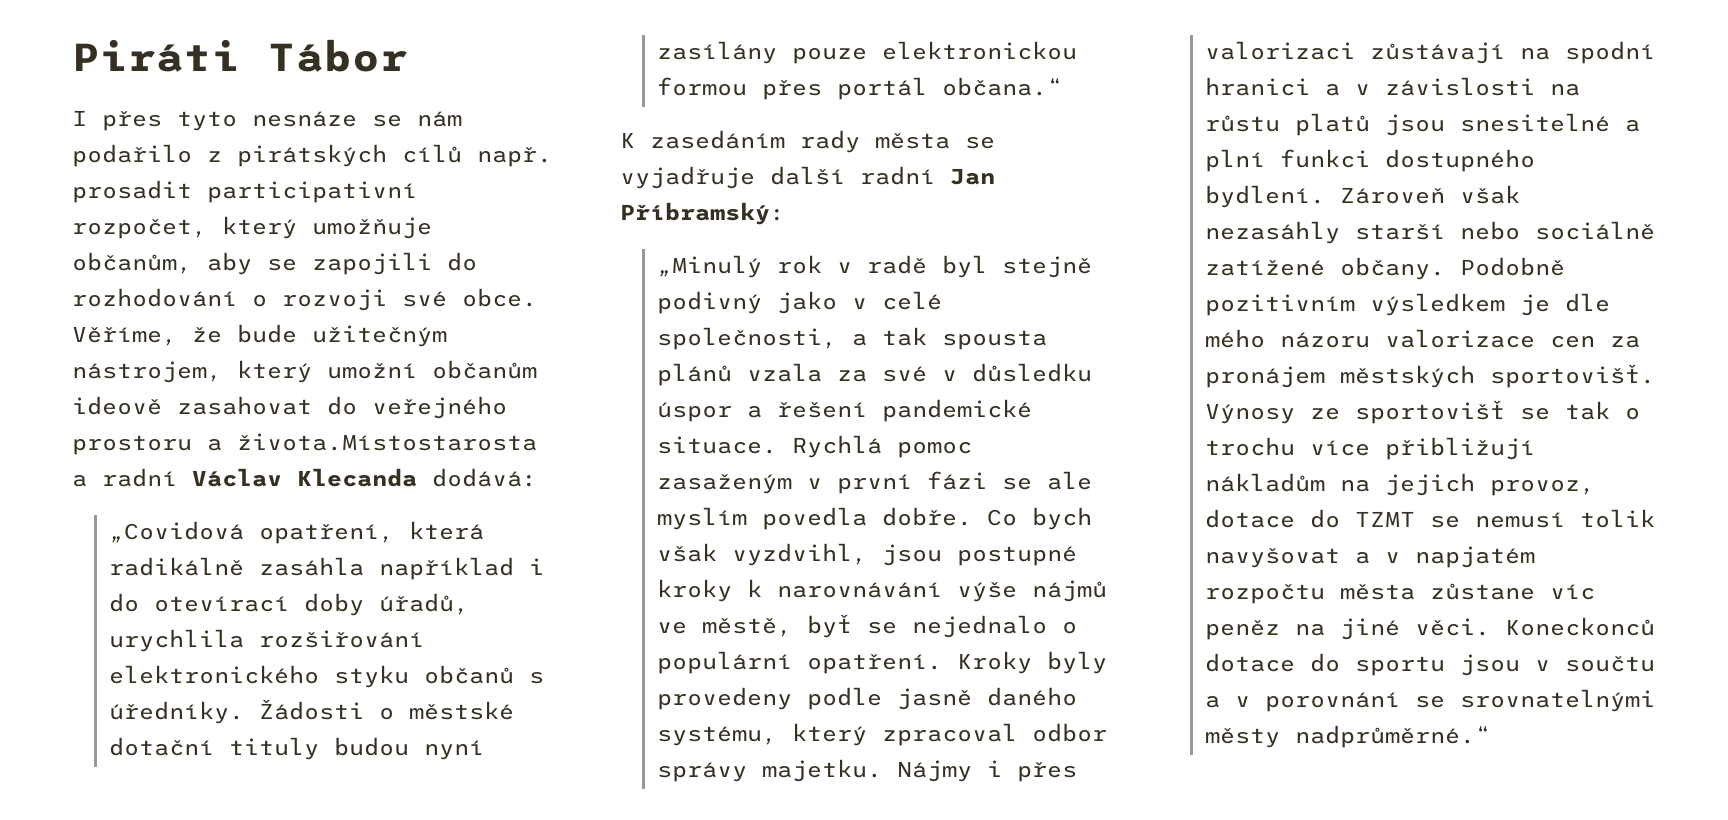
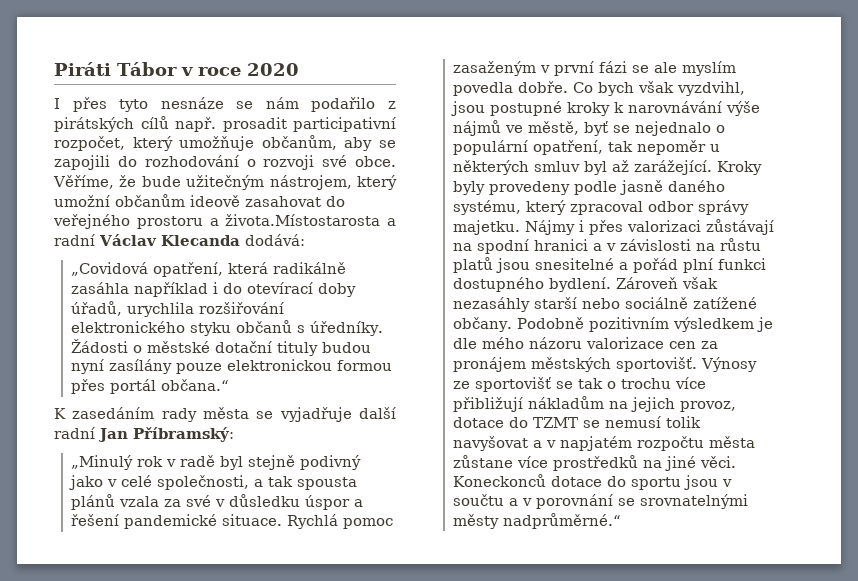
(408, 55) none -> [180,63,299,76] v roce 2020
[807,654,943,674] opatření. -> [533,140,721,155] [453,160,713,175] opatření, tak nepoměr u některých smluv byl až zarážející.
(1641, 125) none -> [633,258,679,273] pořád
[1550,584,1596,600] [1205,620,1281,640] víc peněz -> [517,455,639,471] více prostředků

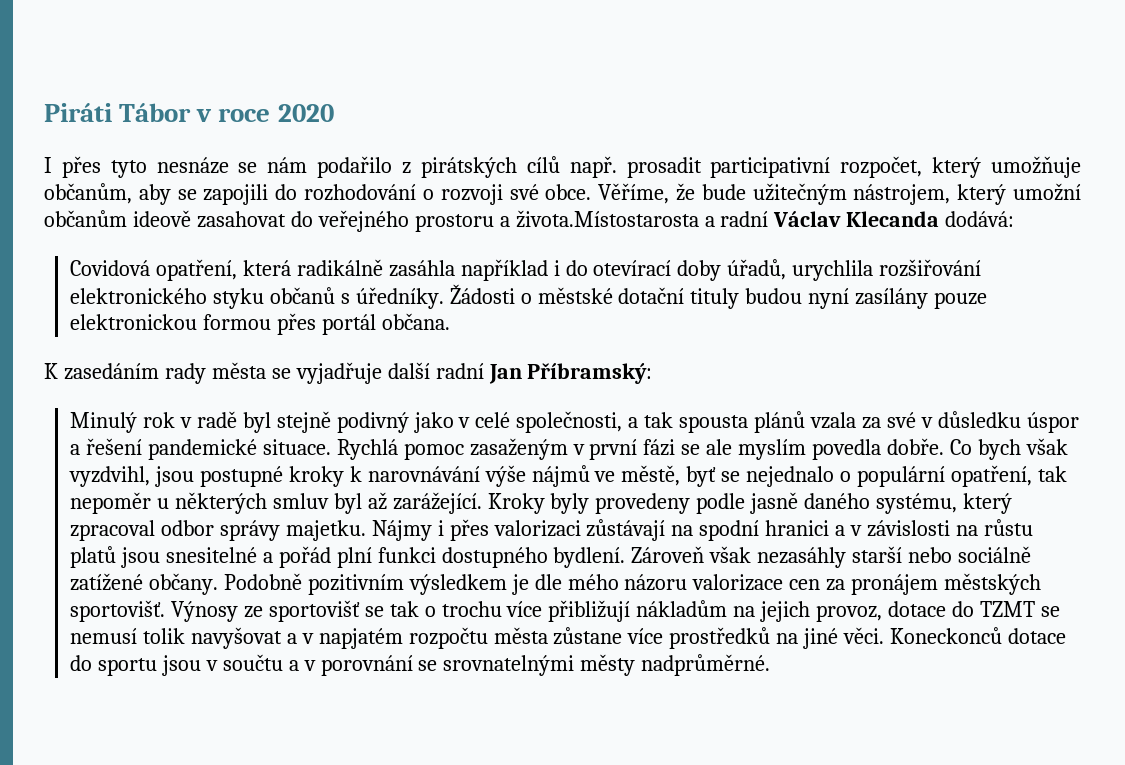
[71,262,149,276] „Covidová -> [69,260,150,276] Covidová
[161,379,230,391] občana.“ -> [381,313,450,330] občana.
[71,455,134,470] „Minulý -> [69,412,137,433] Minulý
[503,513,622,529] nadprůměrné.“ -> [641,654,771,676] nadprůměrné.

